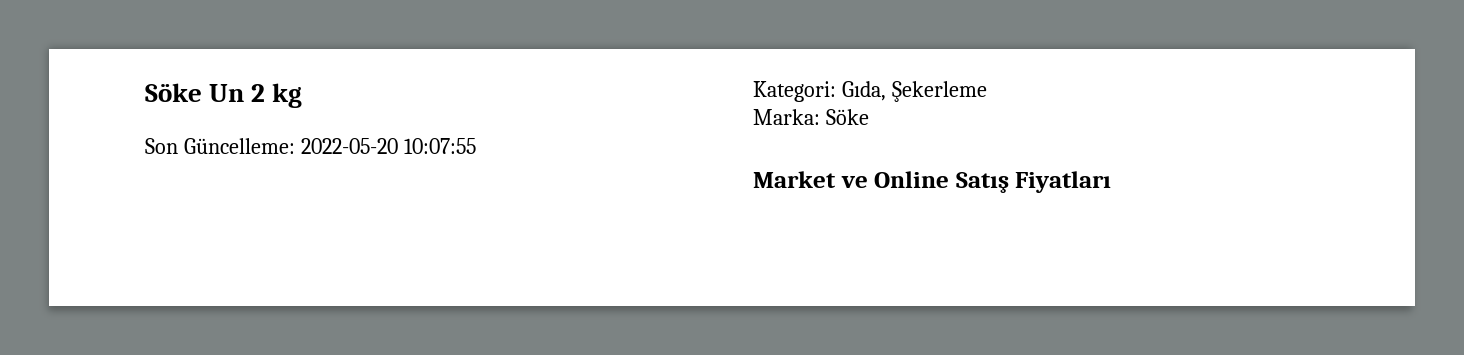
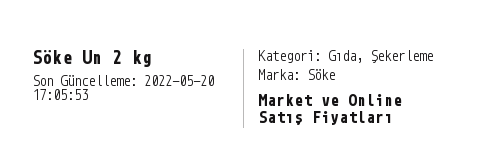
[403,138,476,154] 10:07:55 -> [32,89,88,100] 17:05:53

